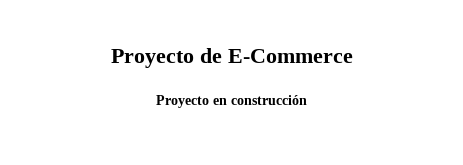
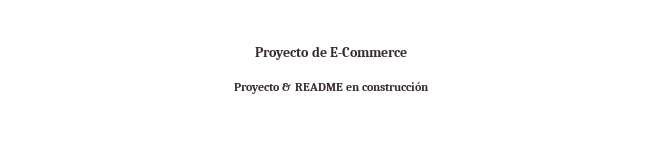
(209, 101) none -> [282,83,343,91] & README

